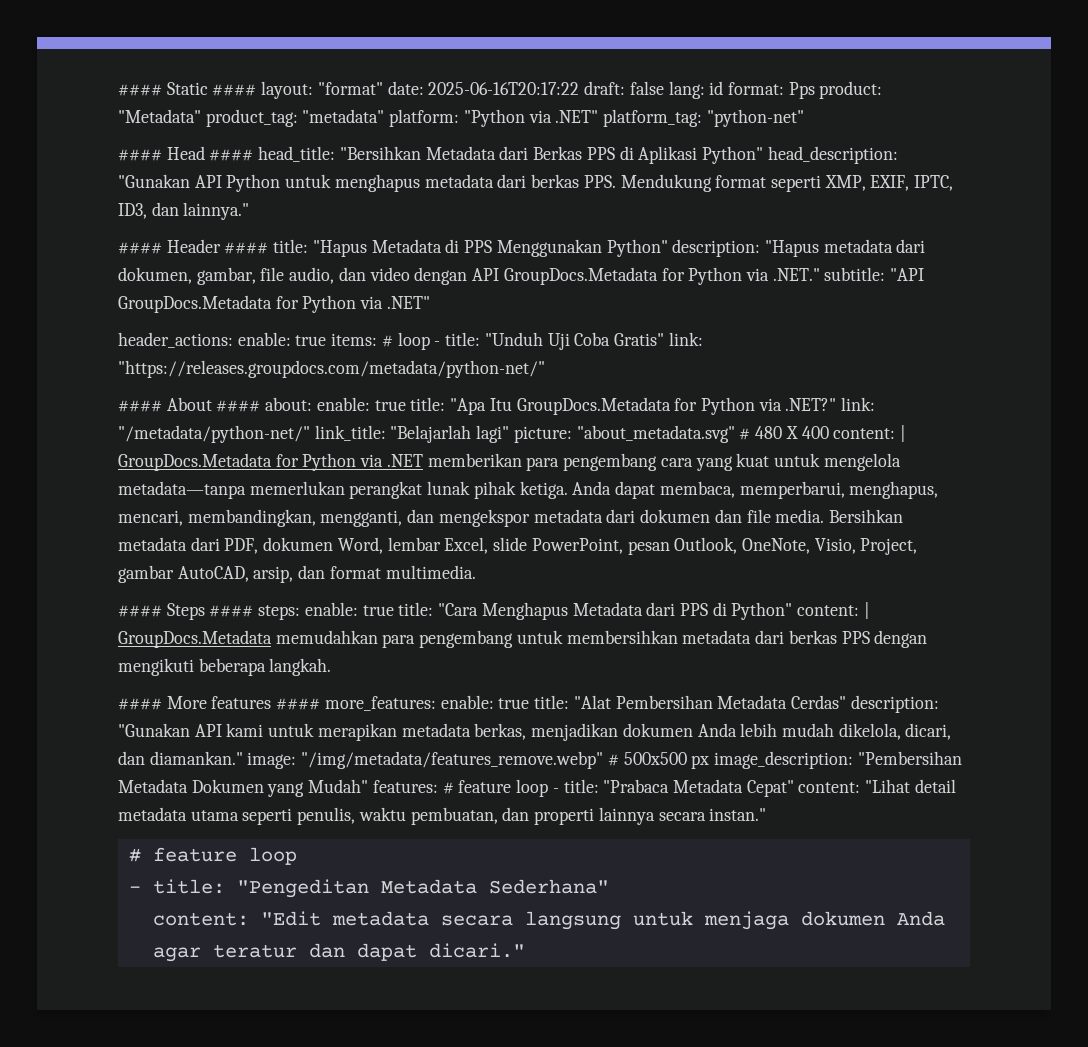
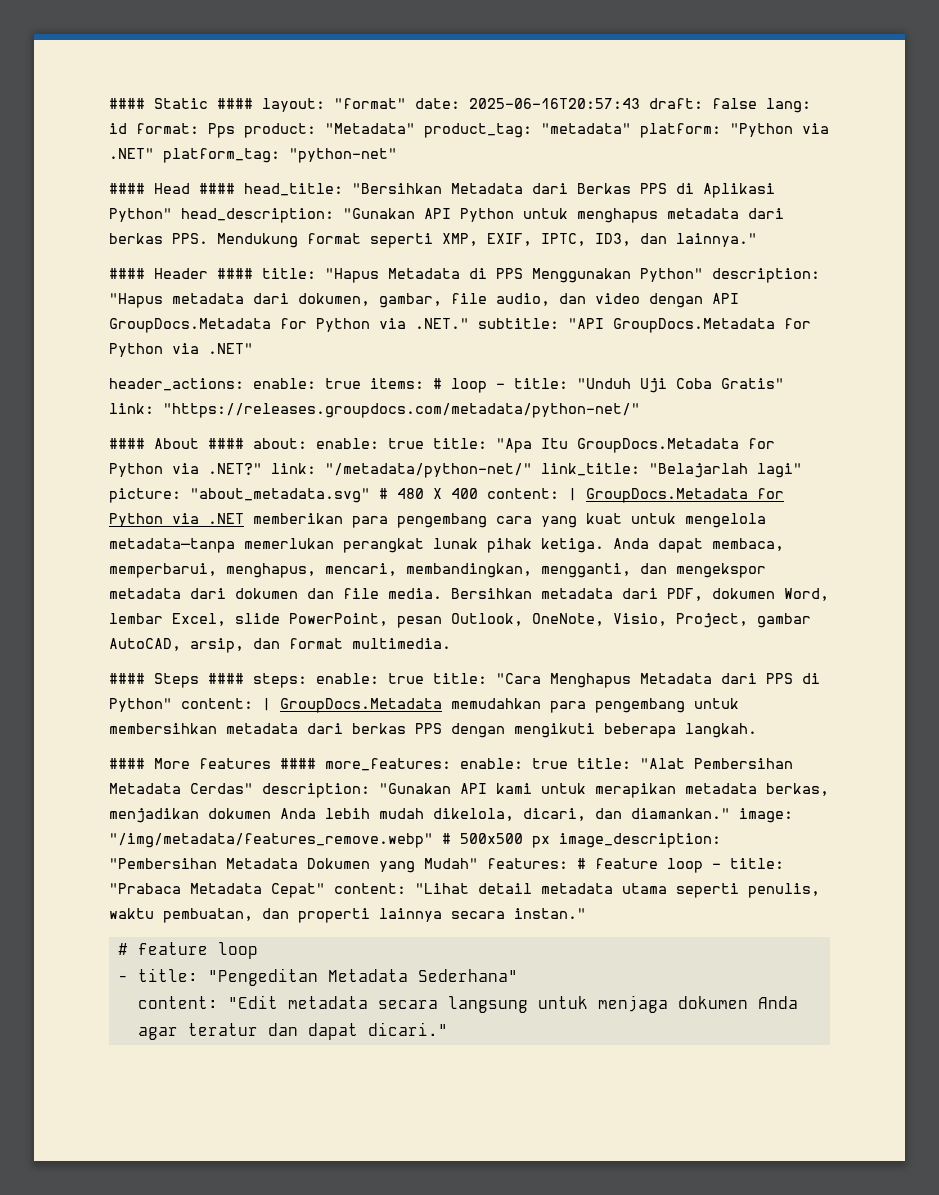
[428,82,580,95] 2025-06-16T20:17:22 -> [469,98,640,109] 2025-06-16T20:57:43

